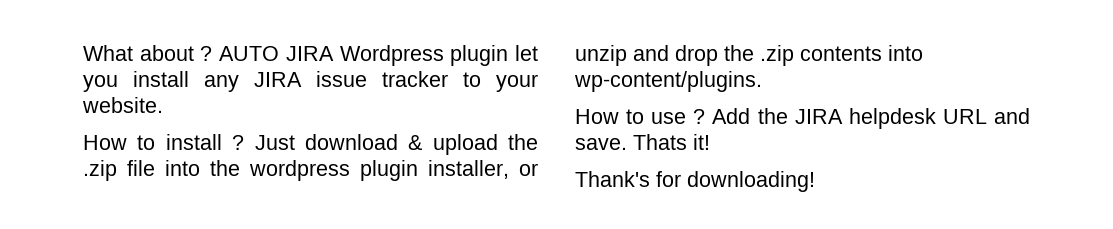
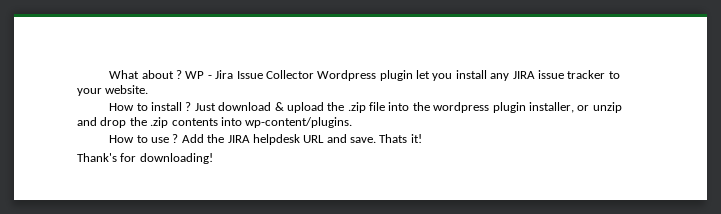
[219,46,334,61] AUTO JIRA -> [185,70,314,79] WP - Jira Issue Collector

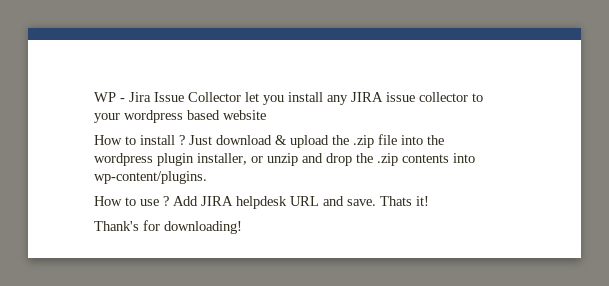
[109,70,183,79] What about ? -> (94, 97) none
[317,70,413,81] Wordpress plugin -> (241, 97) none
[567,70,606,79] tracker -> [419,92,468,102] collector
[105,85,149,94] website. -> [124,110,266,123] wordpress based website
[207,134,225,143] the -> (198, 201) none

